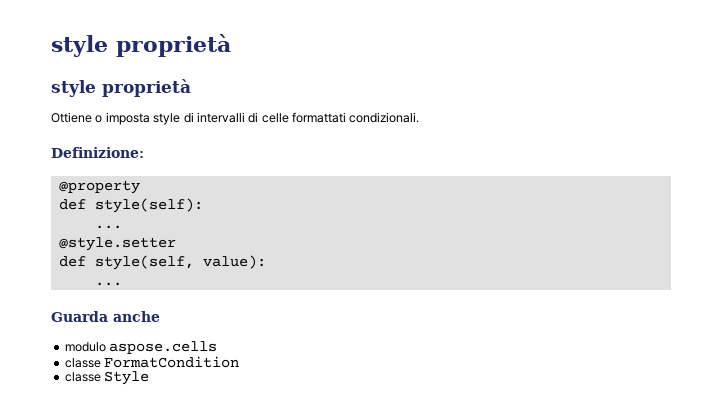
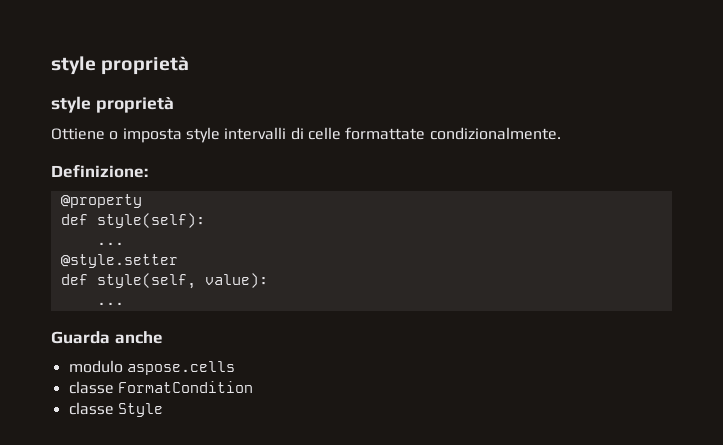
[183,112,194,123] di -> (220, 135) none
[292,112,420,123] formattati condizionali. -> [345,127,561,140] formattate condizionalmente.

